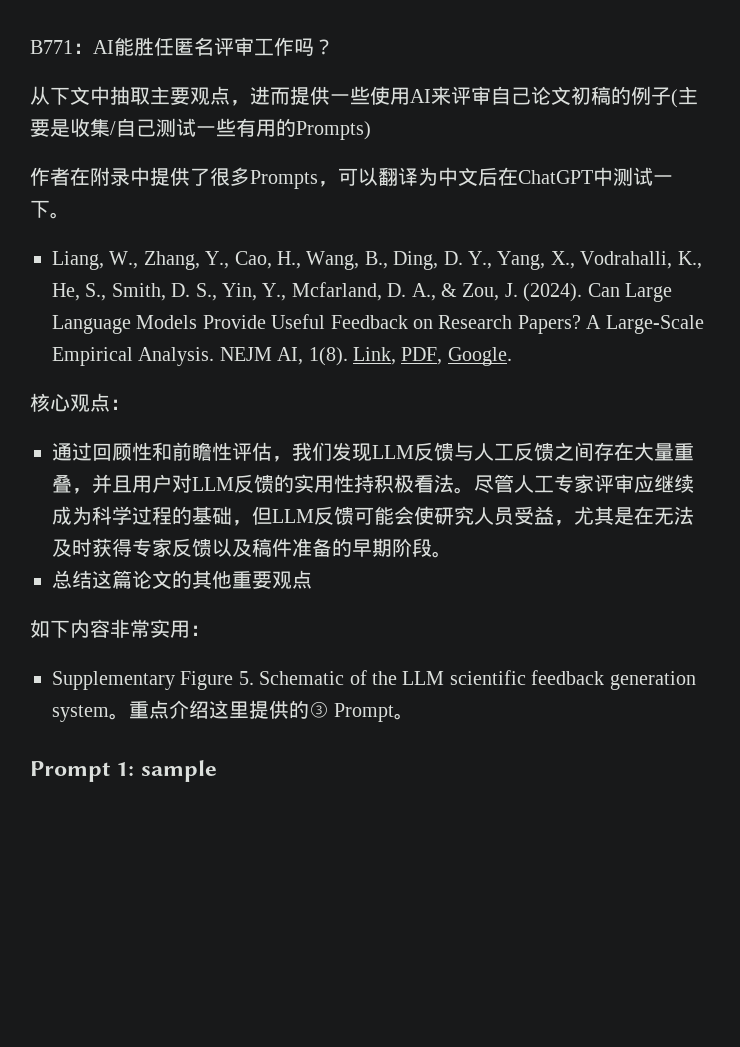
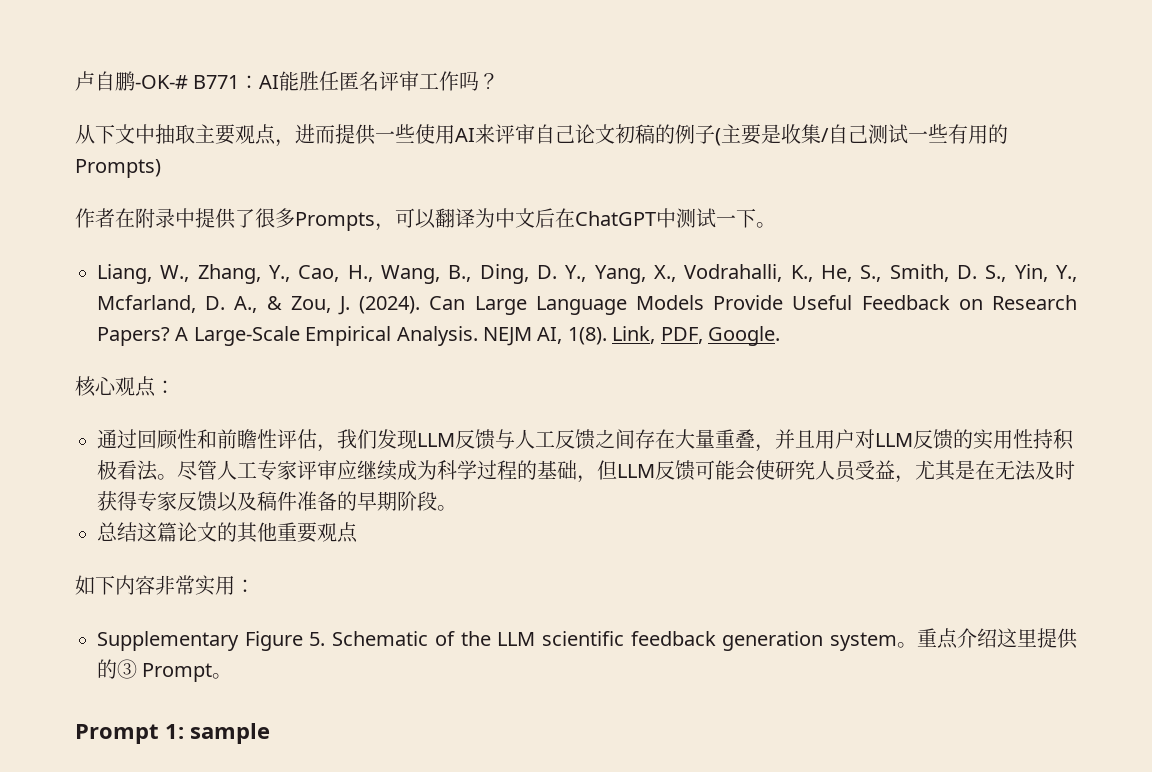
(30, 47) none -> [75,71,188,91] 卢自鹏-OK-#

